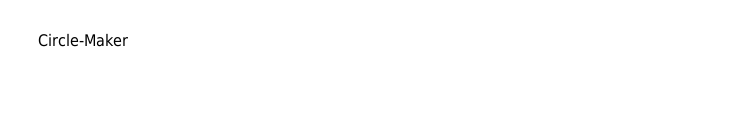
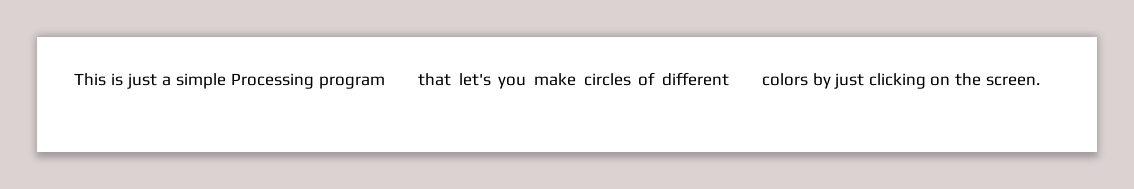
[38,33,128,47] Circle-Maker -> [74,72,1040,89] This is just a simple Processing program that let's you make circles of different colors by just clicking on the screen.

